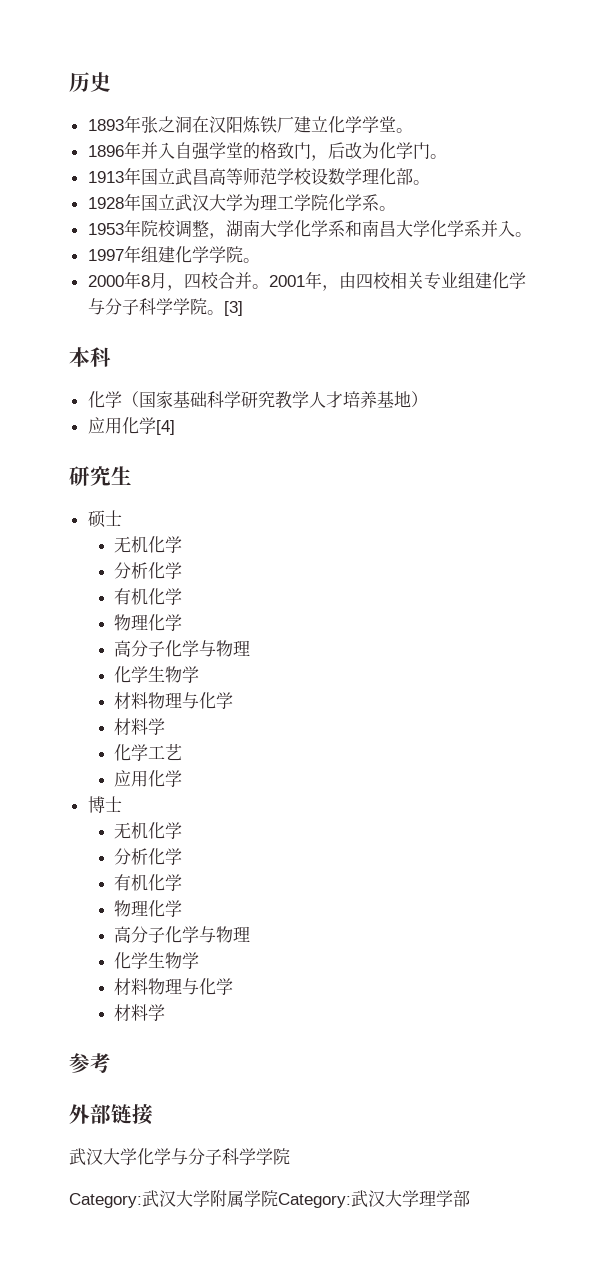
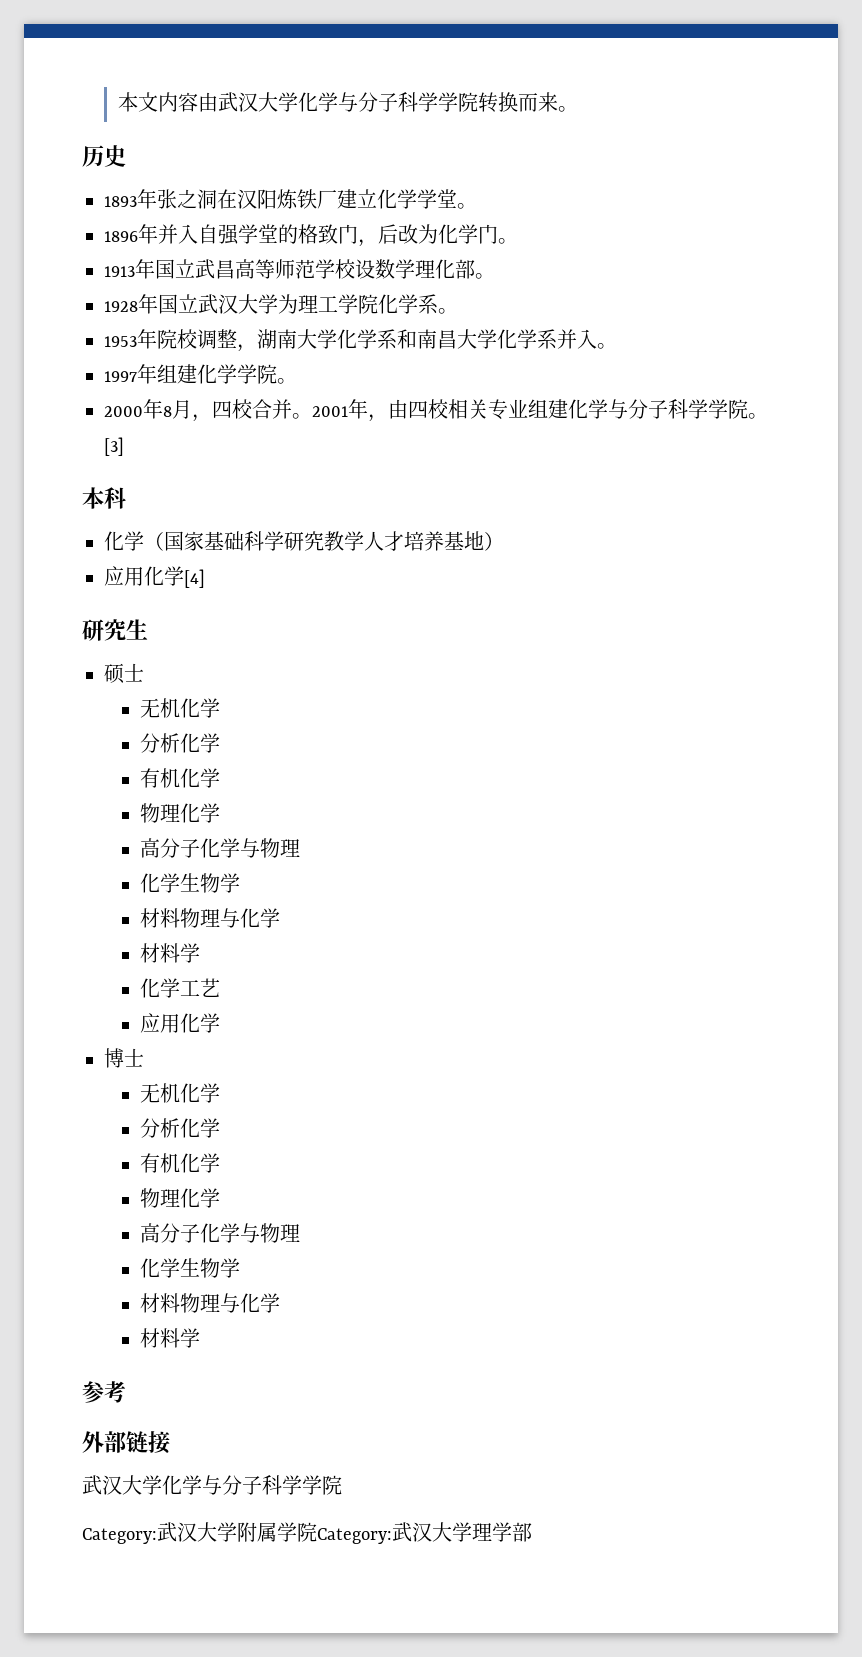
(69, 82) none -> [117,92,578,113] 本文内容由武汉大学化学与分子科学学院转换而来。 //

